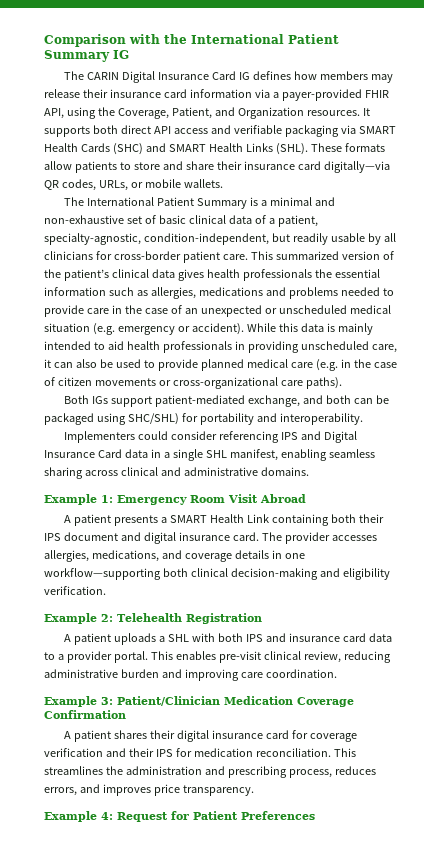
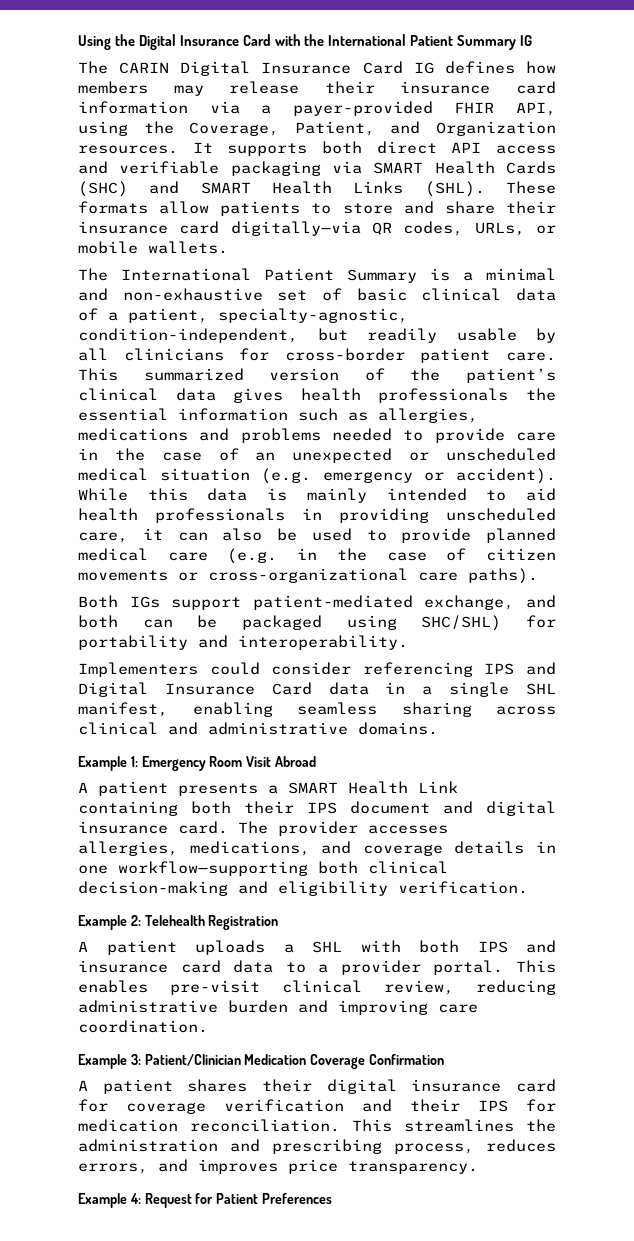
[44,34,126,47] Comparison -> [78,34,271,50] Using the Digital Insurance Card

